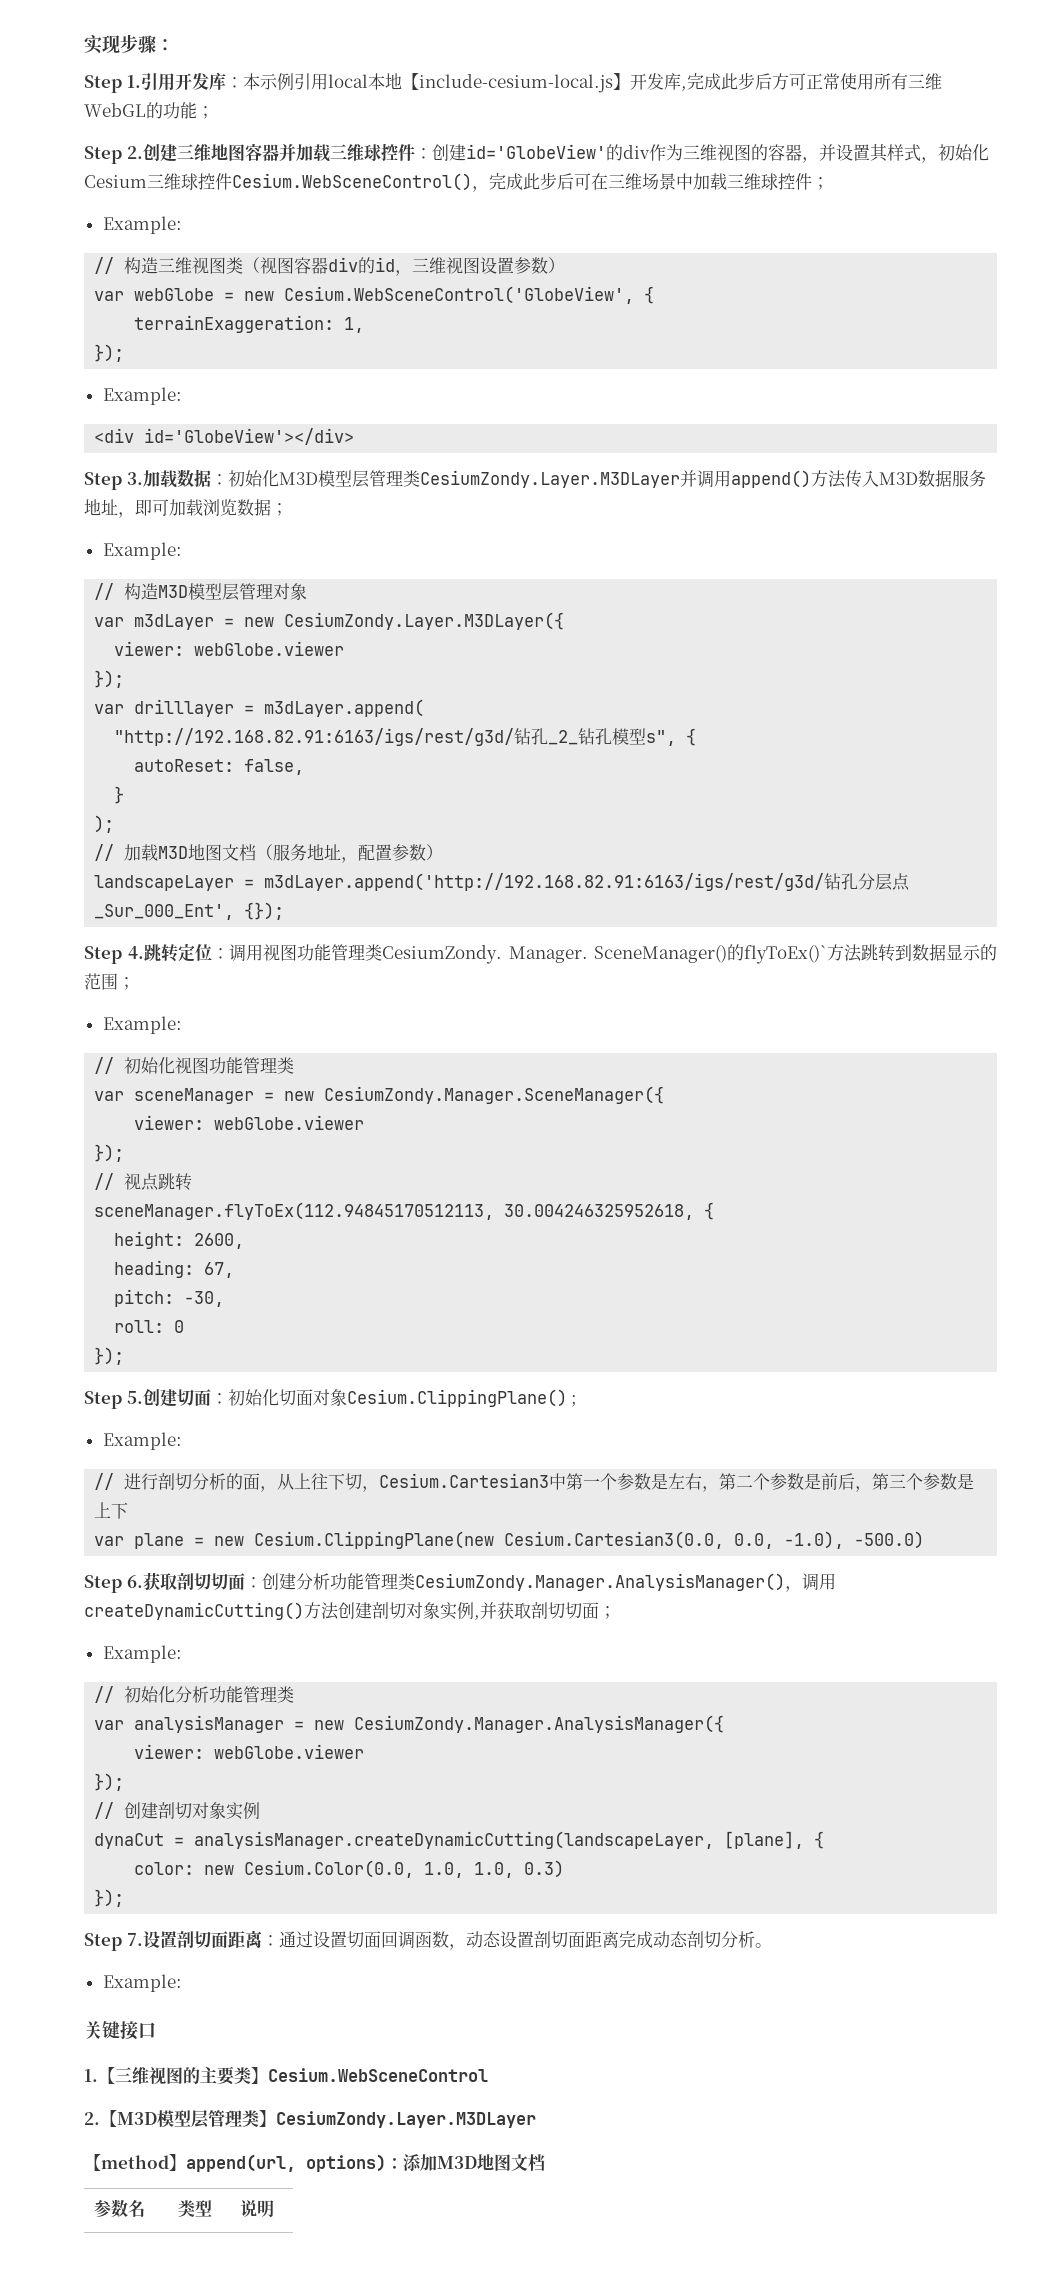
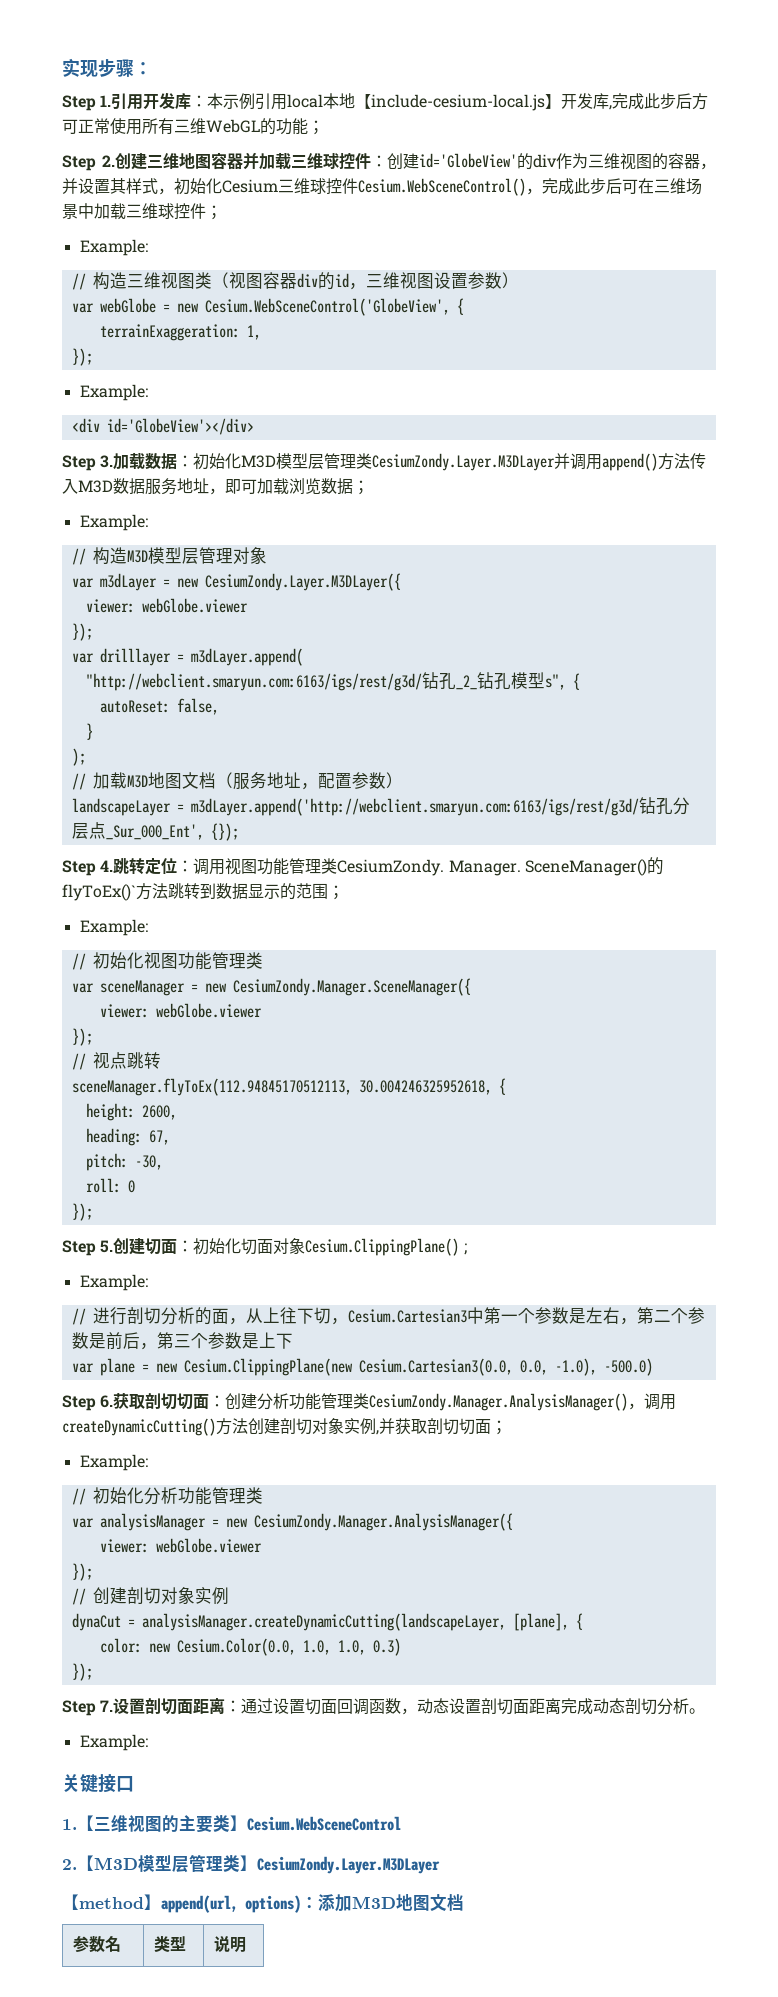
[114,728,515,746] "http://192.168.82.91:6163/igs/rest/g3d/ -> [85,673,422,691] "http://webclient.smaryun.com:6163/igs/rest/g3d/
[264,873,825,891] m3dLayer.append('http://192.168.82.91:6163/igs/rest/g3d/ -> [190,798,639,816] m3dLayer.append('http://webclient.smaryun.com:6163/igs/rest/g3d/

